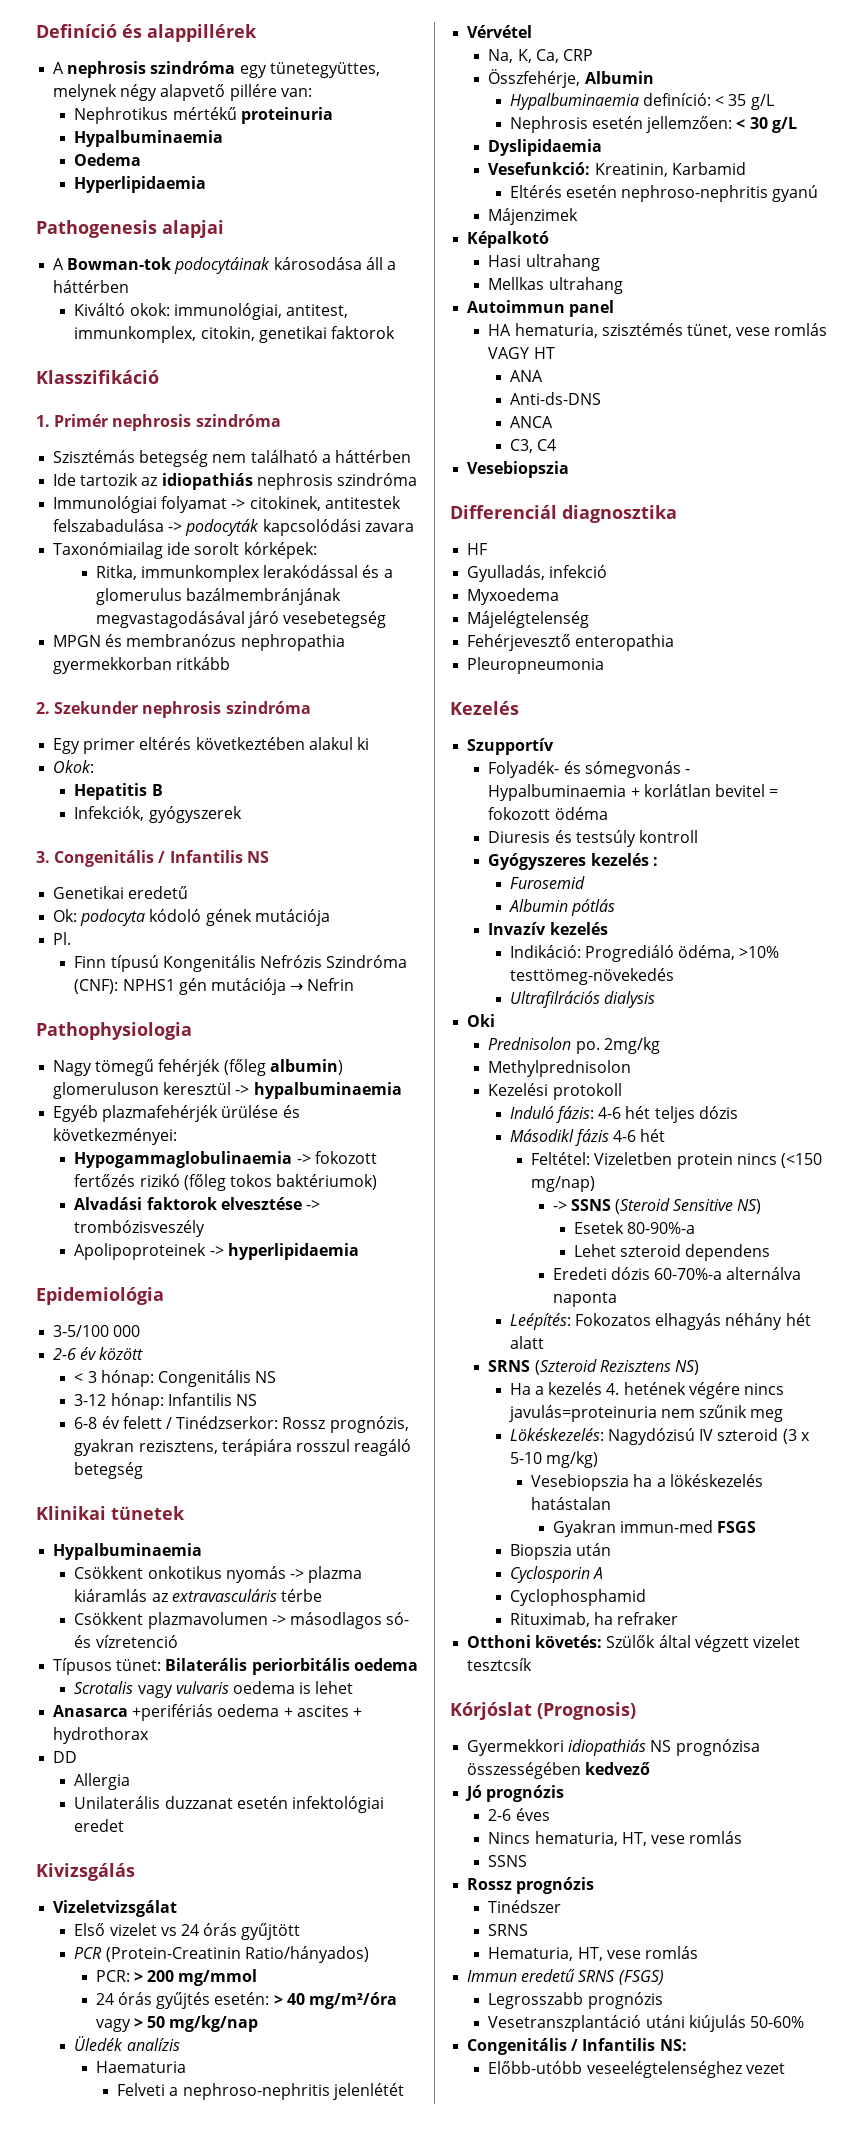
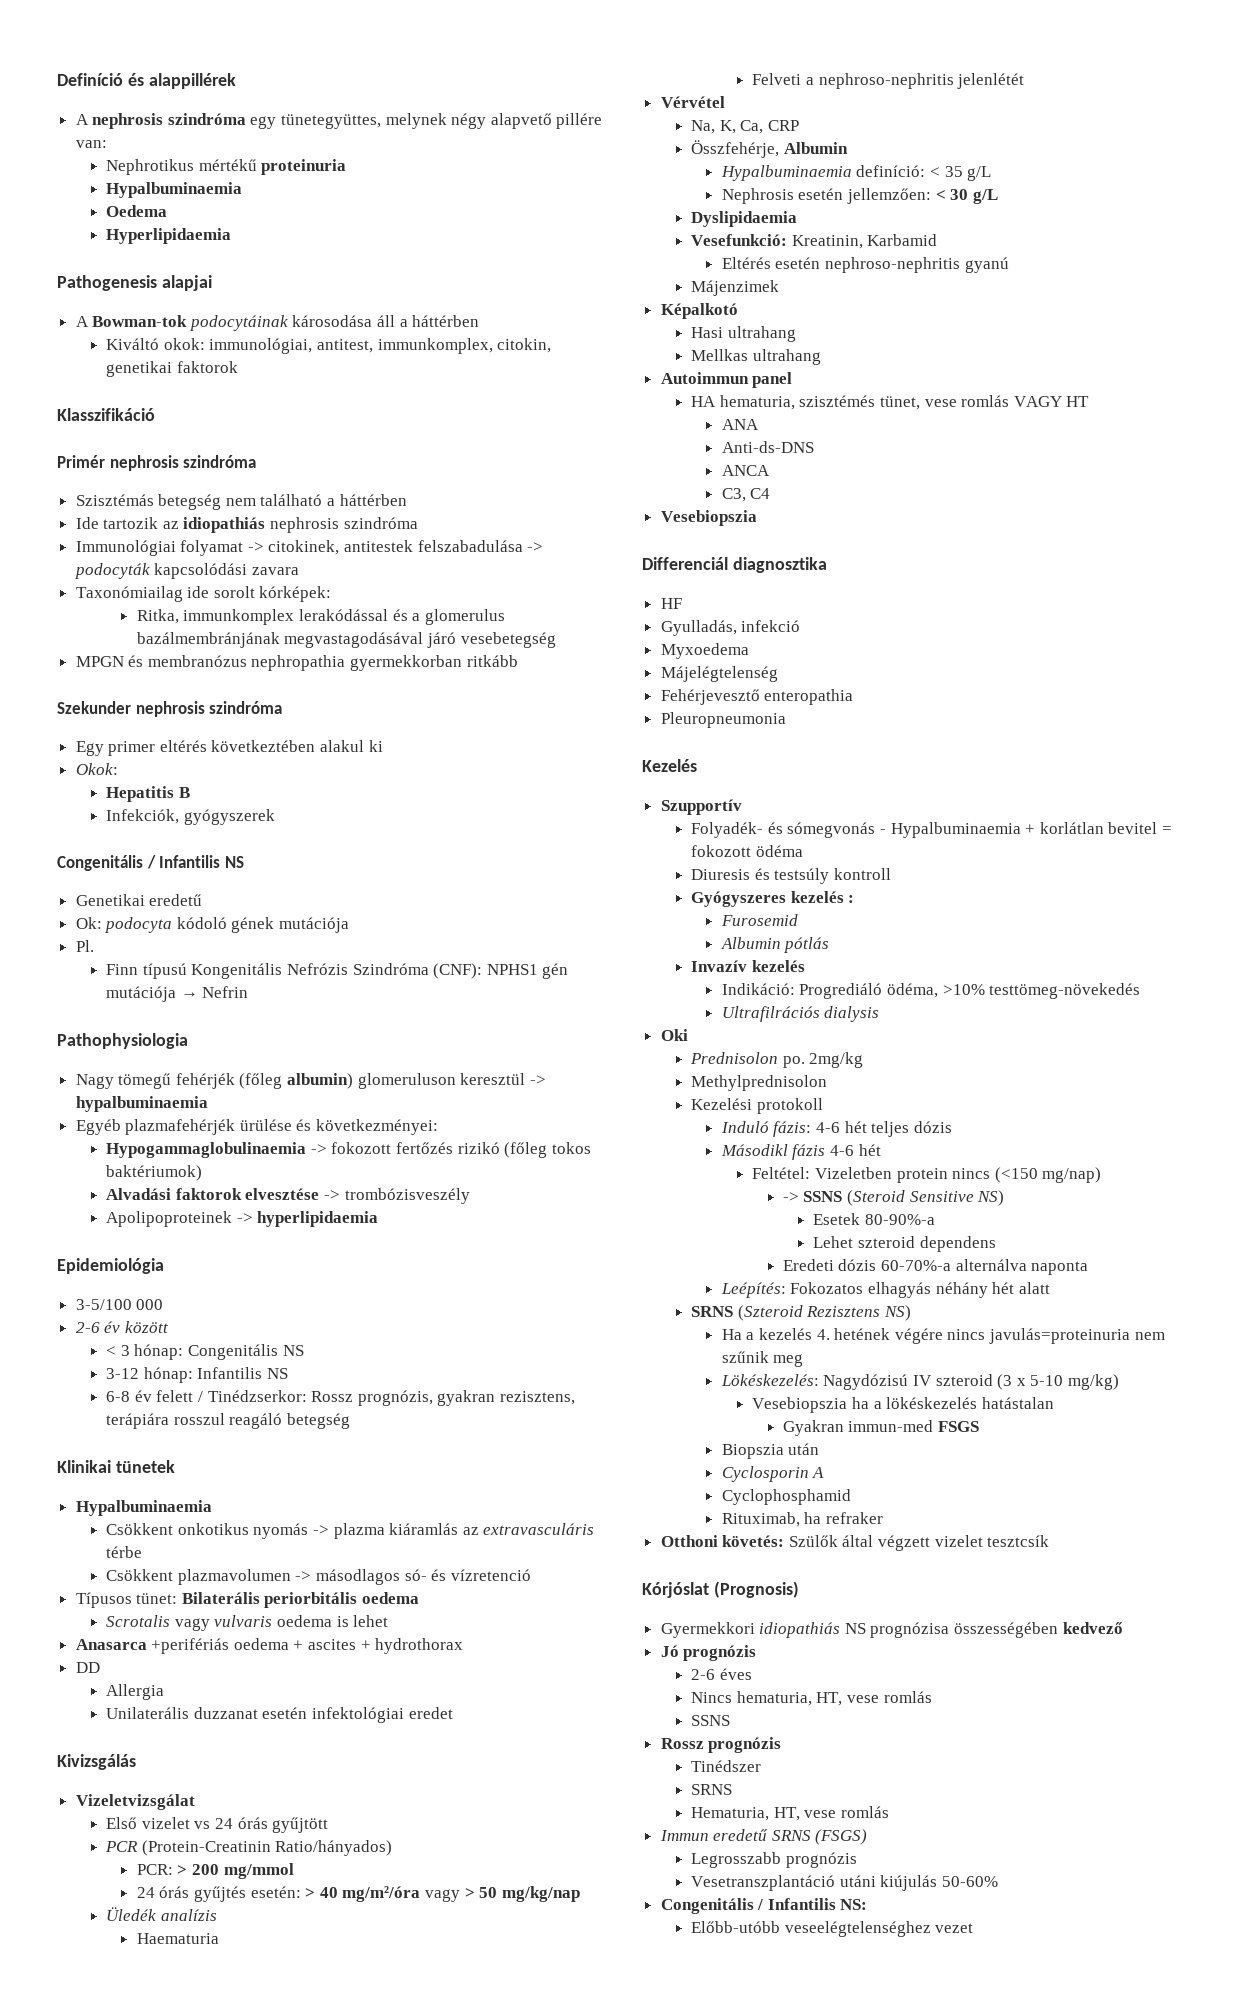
[36,415,50,427] 1. -> (155, 414) none
[36,702,50,714] 2. -> (518, 661) none
[36,851,50,863] 3. -> (275, 817) none

